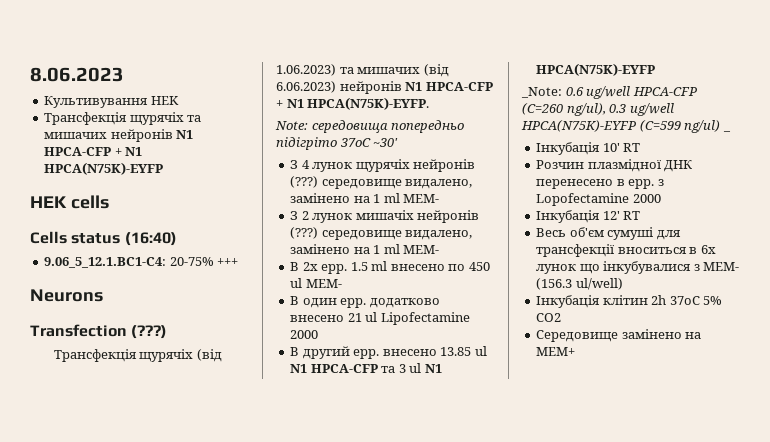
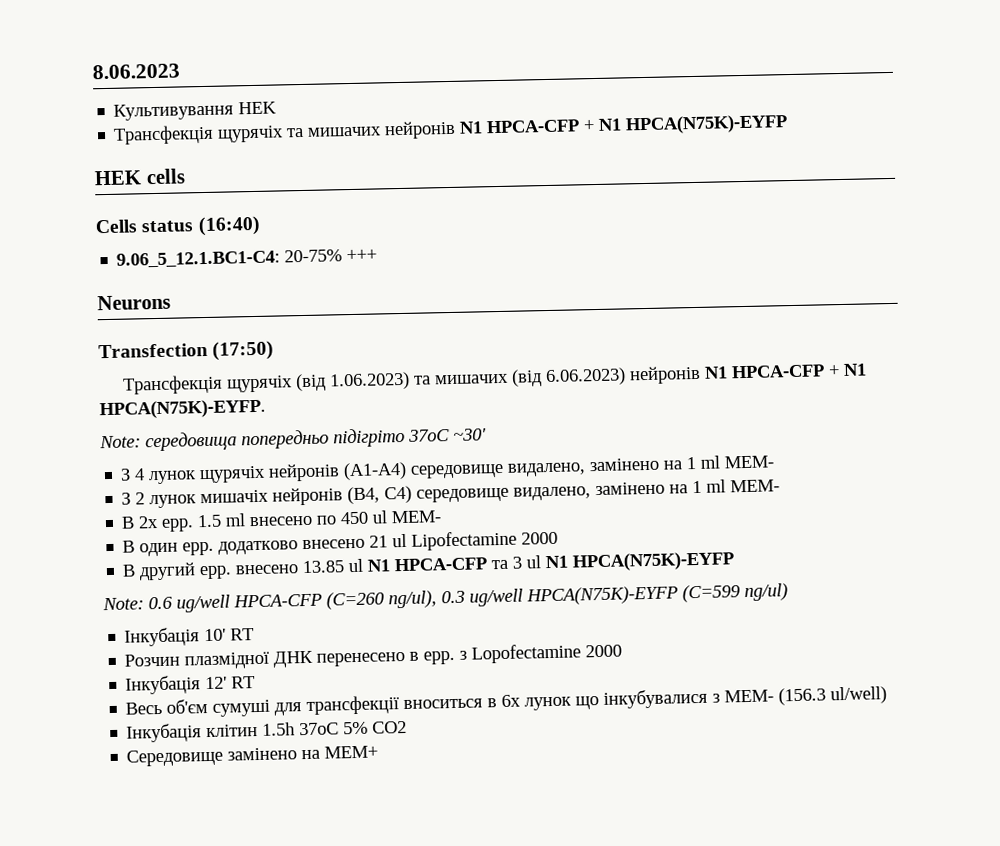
[131,325,168,339] (???) -> [212,340,275,361] (17:50)
[290,176,319,188] (???) -> [343,461,408,481] (A1-A4)
[290,227,319,239] (???) -> [347,485,413,505] (B4, C4)
[521,87,562,98] _Note: -> [102,597,144,611] Note:
[722,130,731,132] _ -> (788, 592) none
[651,295,667,305] 2h -> [262,722,296,736] 1.5h

